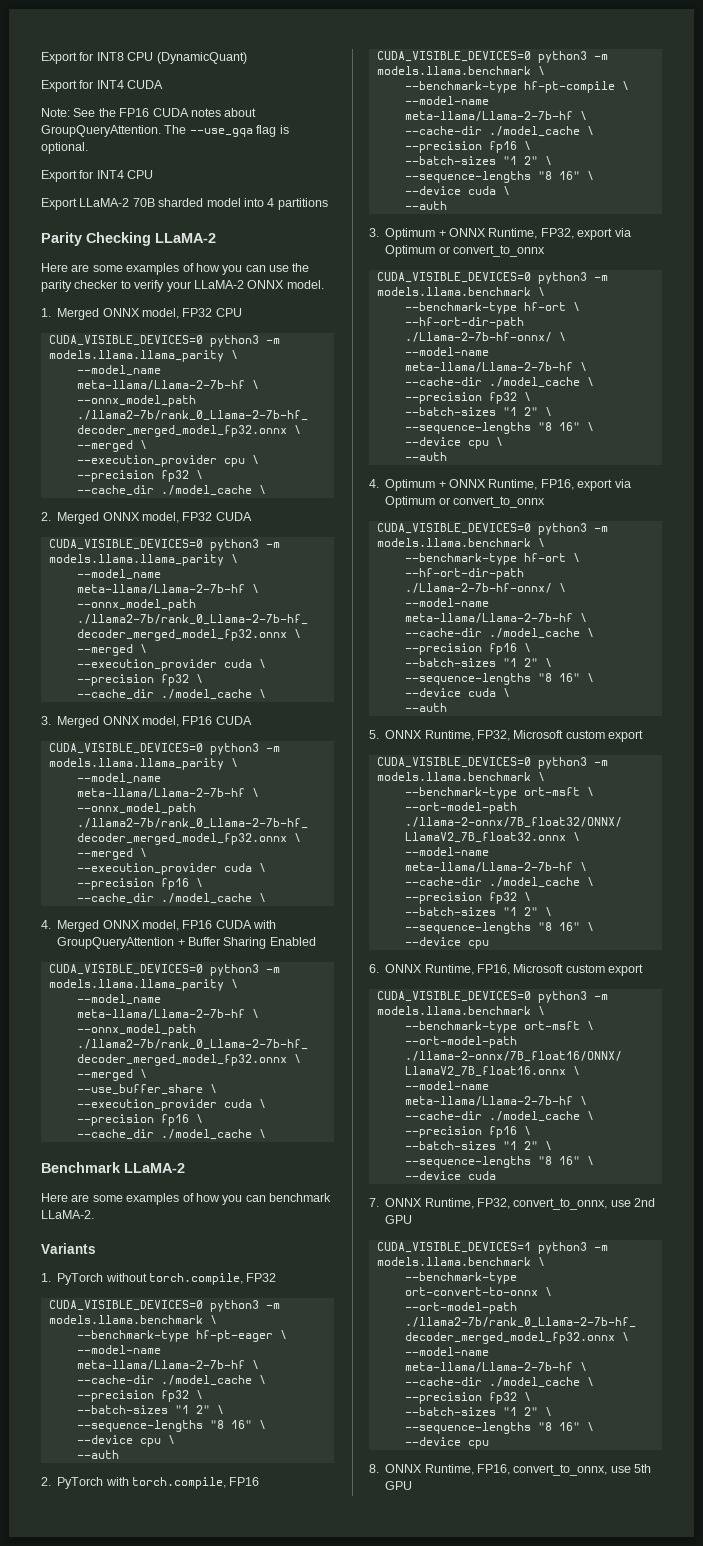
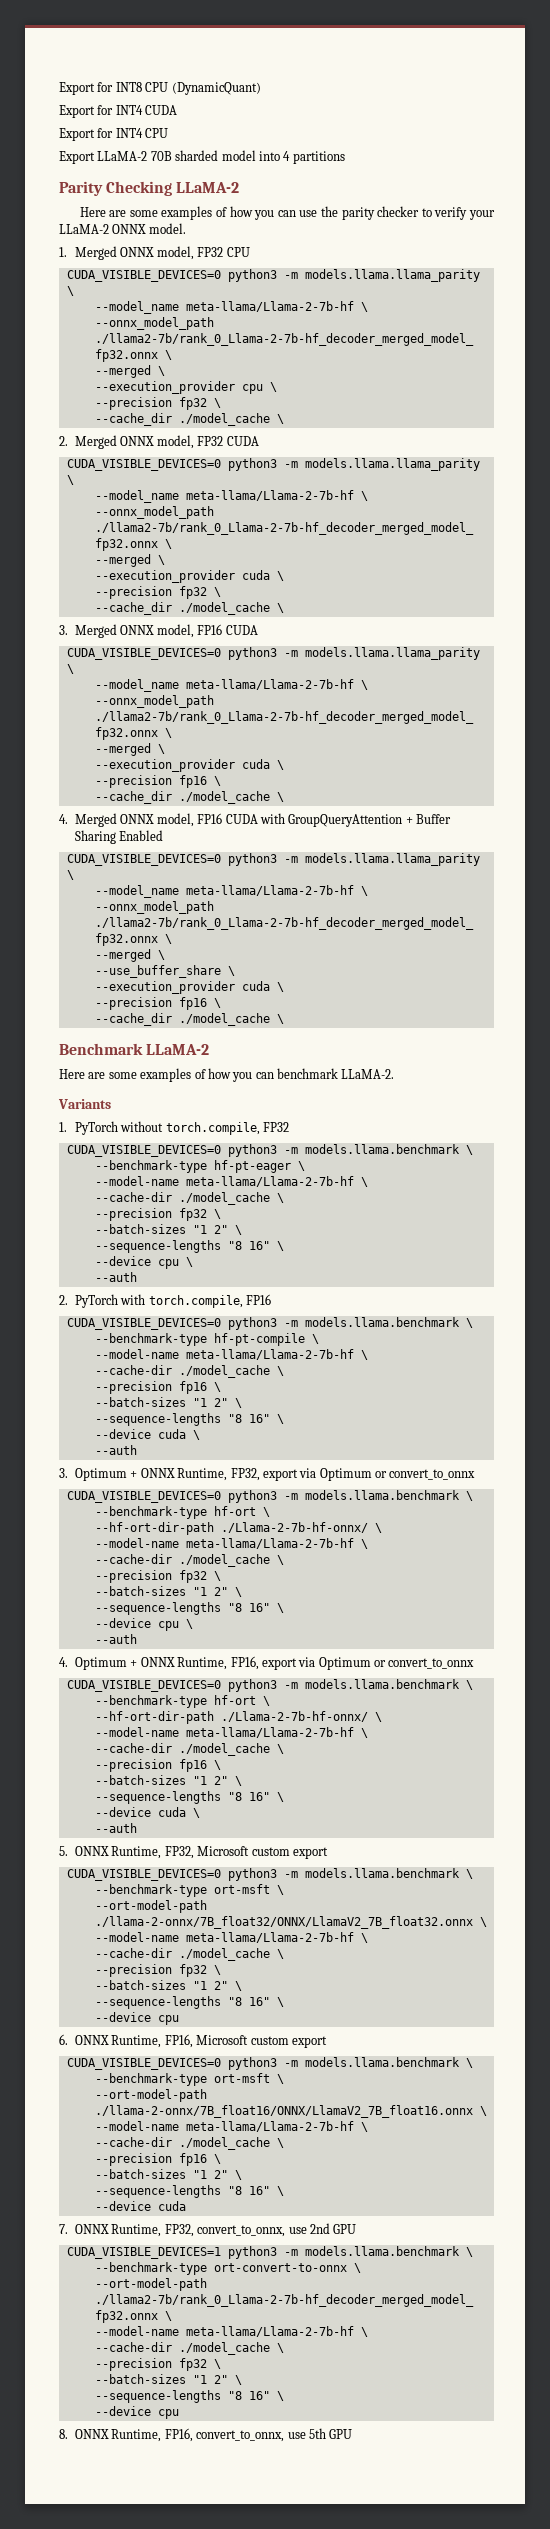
[41,108,257,117] [41,125,289,137] [41,142,88,154] // Note: See the FP16 CUDA notes about GroupQueryAttention. The --use_gqa flag is optional. -> (178, 110) none

